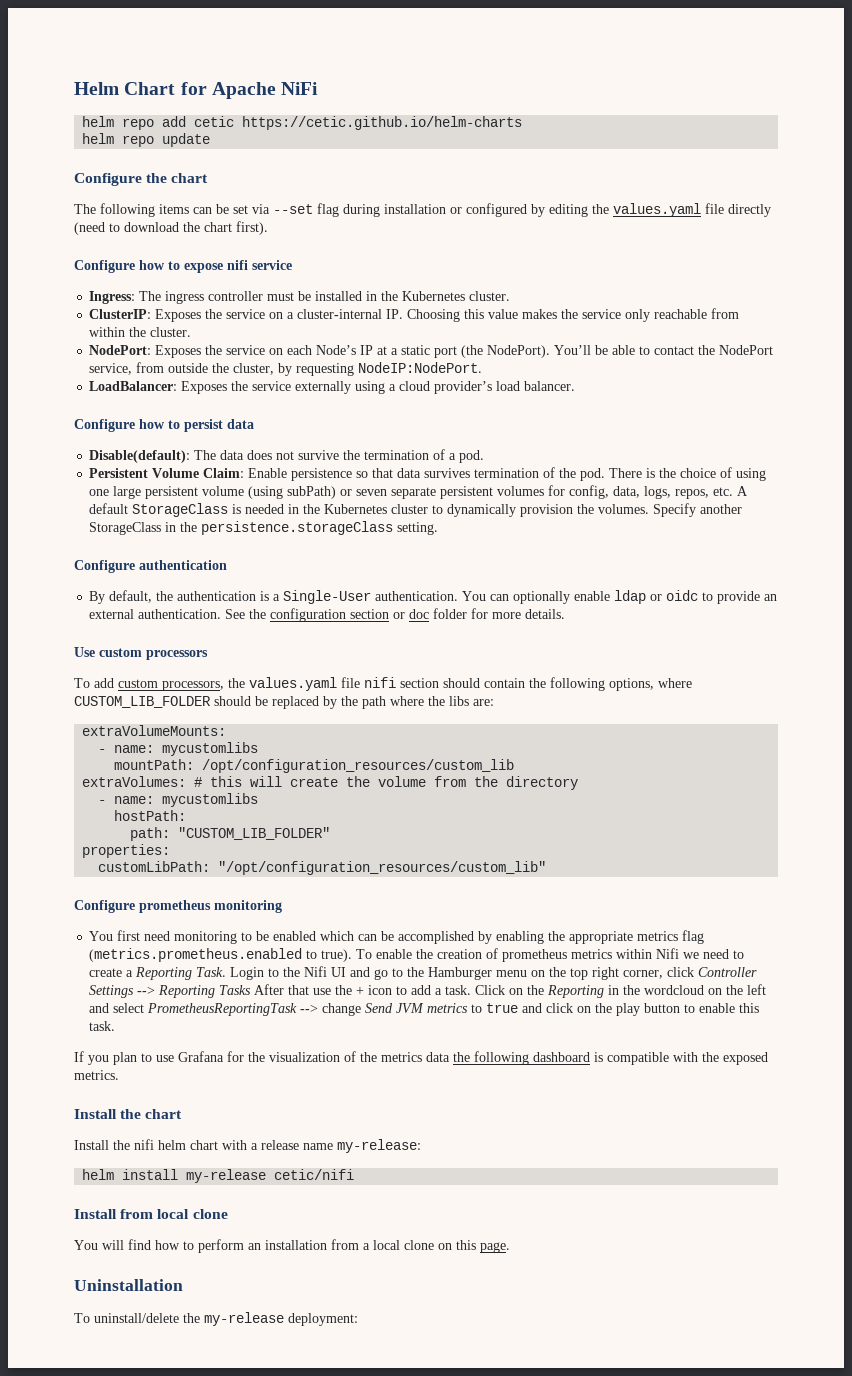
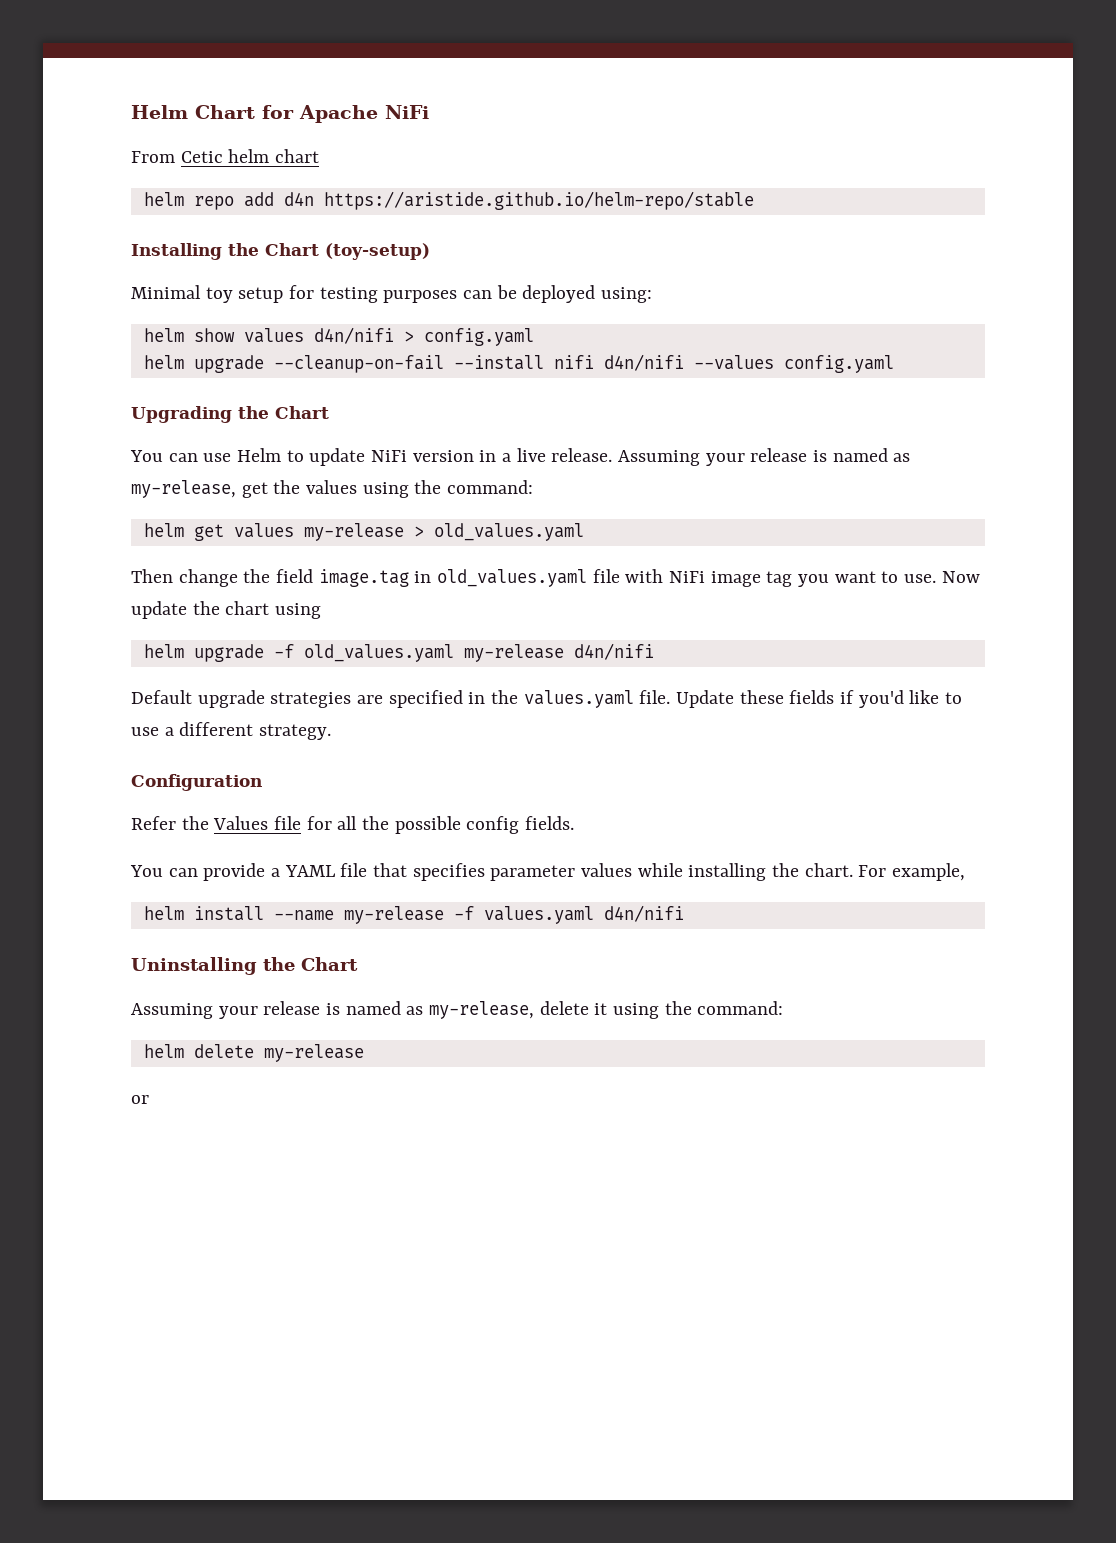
(319, 88) none -> [131,149,320,163] // From Cetic helm chart
[194,116,523,130] [82,133,211,147] [74,173,209,186] [74,203,771,217] [74,221,268,235] [74,260,292,273] [89,291,511,304] [89,308,740,322] [89,327,192,337] [89,345,774,358] [89,362,483,376] [89,381,576,394] [74,419,254,432] [89,449,485,463] [89,467,767,481] [89,485,749,499] [89,503,743,517] [89,521,439,535] [74,560,227,573] [89,590,778,604] [89,608,566,622] [74,647,208,660] [74,677,692,691] [74,696,494,709] [82,725,227,736] [98,742,259,756] [114,759,515,773] [82,776,579,790] [98,793,259,807] [114,810,187,821] [130,827,331,841] [82,844,171,858] [98,861,547,875] [74,900,282,913] [89,930,705,944] [89,948,745,962] [89,966,758,980] [89,984,767,998] [89,1003,760,1016] [89,1021,116,1031] [74,1051,768,1065] [74,1070,119,1080] [74,1109,183,1119] [74,1139,421,1153] [82,1169,355,1183] [74,1209,228,1219] [74,1239,510,1253] [74,1279,183,1291] [74,1312,358,1326] cetic https://cetic.github.io/helm-charts // helm repo update // Configure the chart // The following items can be set via --set flag during installation or configured by editing the values.yaml file directly (need to download the chart first). // Configure how to expose nifi service // Ingress: The ingress controller must be installed in the Kubernetes cluster. // ClusterIP: Exposes the service on a cluster-internal IP. Choosing this value makes the service only reachable from within the cluster. // NodePort: Exposes the service on each Node’s IP at a static port (the NodePort). You’ll be able to contact the NodePort service, from outside the cluster, by requesting NodeIP:NodePort. // LoadBalancer: Exposes the service externally using a cloud provider’s load balancer. // Configure how to persist data // Disable(default): The data does not survive the termination of a pod. // Persistent Volume Claim: Enable persistence so that data survives termination of the pod. There is the choice of using one large persistent volume (using subPath) or seven separate persistent volumes for config, data, logs, repos, etc. A default StorageClass is needed in the Kubernetes cluster to dynamically provision the volumes. Specify another StorageClass in the persistence.storageClass setting. // Configure authentication // By default, the authentication is a Single-User authentication. You can optionally enable ldap or oidc to provide an external authentication. See the configuration section or doc folder for more details. // Use custom processors // To add custom processors, the values.yaml file nifi section should contain the following options, where CUSTOM_LIB_FOLDER should be replaced by the path where the libs are: // extraVolumeMounts: // - name: mycustomlibs // mountPath: /opt/configuration_resources/custom_lib // extraVolumes: # this will create the volume from the directory // - name: mycustomlibs // hostPath: // path: "CUSTOM_LIB_FOLDER" // properties: // customLibPath: "/opt/configuration_resources/custom_lib" // Configure prometheus monitoring // You first need monitoring to be enabled which can be accomplished by enabling the appropriate metrics flag (metrics.prometheus.enabled to true). To enable the creation of prometheus metrics within Nifi we need to create a Reporting Task. Login to the Nifi UI and go to the Hamburger menu on the top right corner, click Controller Settings --> Reporting Tasks After that use the + icon to add a task. Click on the Reporting in the wordcloud on the left and select PrometheusReportingTask --> change Send JVM metrics to true and click on the play button to enable this task. // If you plan to use Grafana for the visualization of the metrics data the following dashboard is compatible with the exposed metrics. // Install the chart // Install the nifi helm chart with a release name my-release: // helm install my-release cetic/nifi // Install from local clone // You will find how to perform an installation from a local clone on this page. // Uninstallation // To uninstall/delete the my-release deployment: -> [283,191,754,210] [131,243,430,260] [131,285,653,303] [143,327,534,346] [143,354,894,373] [131,406,329,423] [130,448,911,466] [131,480,534,498] [143,523,584,541] [131,569,980,587] [131,601,322,619] [143,643,654,662] [131,690,963,708] [131,722,332,740] [131,774,262,791] [131,816,575,834] [130,863,966,881] [143,905,684,924] [131,957,358,975] [131,1001,784,1019] [143,1044,364,1062] [131,1095,149,1104] d4n https://aristide.github.io/helm-repo/stable // Installing the Chart (toy-setup) // Minimal toy setup for testing purposes can be deployed using: // helm show values d4n/nifi > config.yaml // helm upgrade --cleanup-on-fail --install nifi d4n/nifi --values config.yaml // Upgrading the Chart // You can use Helm to update NiFi version in a live release. Assuming your release is named as my-release, get the values using the command: // helm get values my-release > old_values.yaml // Then change the field image.tag in old_values.yaml file with NiFi image tag you want to use. Now update the chart using // helm upgrade -f old_values.yaml my-release d4n/nifi // Default upgrade strategies are specified in the values.yaml file. Update these fields if you'd like to use a different strategy. // Configuration // Refer the Values file for all the possible config fields. // You can provide a YAML file that specifies parameter values while installing the chart. For example, // helm install --name my-release -f values.yaml d4n/nifi // Uninstalling the Chart // Assuming your release is named as my-release, delete it using the command: // helm delete my-release // or

